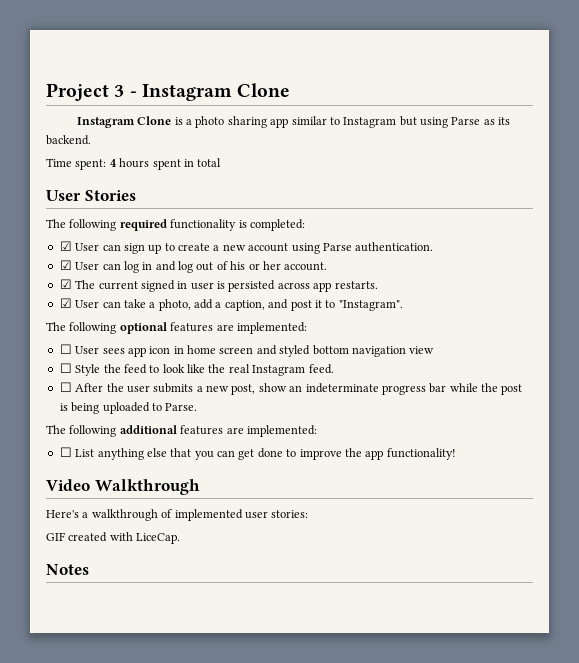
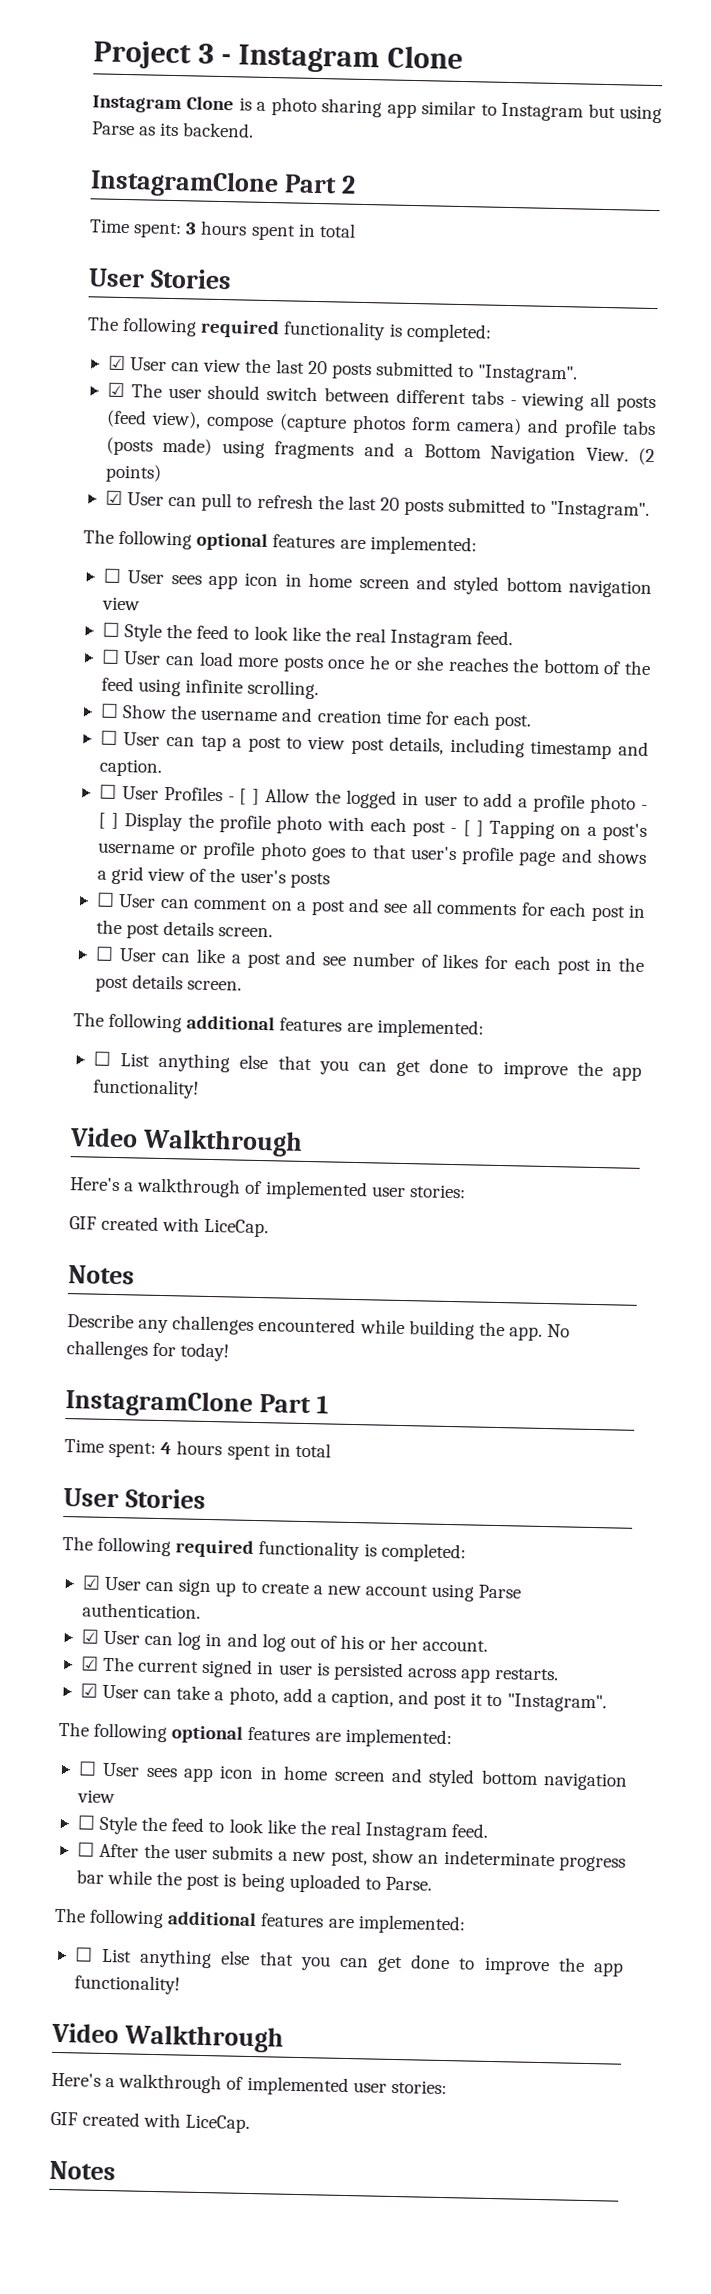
(91, 140) none -> [90,169,356,199] [89,219,356,241] [88,268,232,290] [87,316,492,343] [107,355,579,384] [106,382,657,413] [105,409,657,439] [105,436,655,466] [104,463,162,483] [104,490,651,520] [83,529,477,556] [102,568,652,599] [101,596,140,611] [101,622,514,649] [100,649,651,676] [100,676,320,700] [99,703,532,731] [99,730,649,760] [98,758,162,777] [98,784,649,814] [97,812,647,841] [97,840,647,867] [96,865,330,889] [95,892,647,922] [95,919,274,939] [94,946,645,975] [94,974,243,993] [73,1012,484,1039] [92,1051,642,1081] [91,1078,199,1099] [69,1127,303,1157] [70,1177,466,1201] [69,1215,270,1238] [68,1265,135,1285] [67,1313,571,1341] [66,1340,230,1362] [65,1389,329,1418] // InstagramClone Part 2 // Time spent: 3 hours spent in total // User Stories // The following required functionality is completed: // ☑ User can view the last 20 posts submitted to "Instagram". // ☑ The user should switch between different tabs - viewing all posts (feed view), compose (capture photos form camera) and profile tabs (posts made) using fragments and a Bottom Navigation View. (2 points) // ☑ User can pull to refresh the last 20 posts submitted to "Instagram". // The following optional features are implemented: // ☐ User sees app icon in home screen and styled bottom navigation view // ☐ Style the feed to look like the real Instagram feed. // ☐ User can load more posts once he or she reaches the bottom of the feed using infinite scrolling. // ☐ Show the username and creation time for each post. // ☐ User can tap a post to view post details, including timestamp and caption. // ☐ User Profiles - [ ] Allow the logged in user to add a profile photo - [ ] Display the profile photo with each post - [ ] Tapping on a post's username or profile photo goes to that user's profile page and shows a grid view of the user's posts // ☐ User can comment on a post and see all comments for each post in the post details screen. // ☐ User can like a post and see number of likes for each post in the post details screen. // The following additional features are implemented: // ☐ List anything else that you can get done to improve the app functionality! // Video Walkthrough // Here's a walkthrough of implemented user stories: // GIF created with LiceCap. // Notes // Describe any challenges encountered while building the app. No challenges for today! // InstagramClone Part 1

